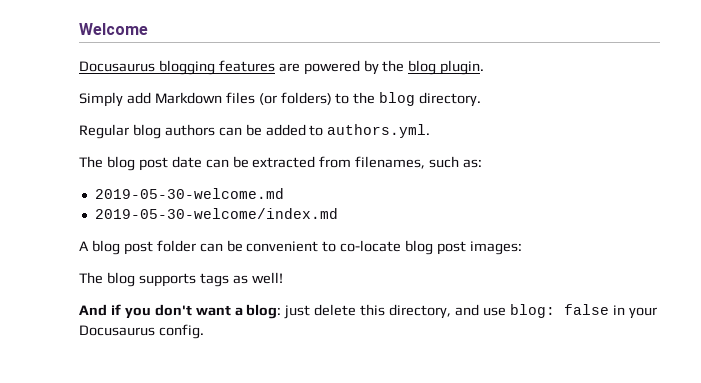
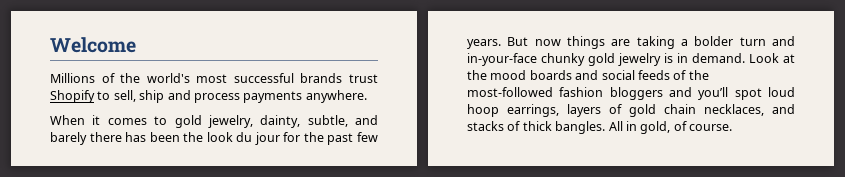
[79,60,485,75] [79,92,482,107] [79,124,431,139] [79,156,483,171] [94,188,284,199] [94,208,338,219] [79,240,523,255] [79,272,283,287] [79,304,657,319] [79,324,204,339] Docusaurus blogging features are powered by the blog plugin. // Simply add Markdown files (or folders) to the blog directory. // Regular blog authors can be added to authors.yml. // The blog post date can be extracted from filenames, such as: // 2019-05-30-welcome.md // 2019-05-30-welcome/index.md // A blog post folder can be convenient to co-locate blog post images: // The blog supports tags as well! // And if you don't want a blog: just delete this directory, and use blog: false in your Docusaurus config. -> [50,73,378,83] [50,90,367,103] [50,115,378,128] [50,132,378,145] [467,36,795,49] [467,53,795,66] [467,70,709,80] [467,87,795,100] [467,104,795,117] [467,121,732,134] Millions of the world's most successful brands trust Shopify to sell, ship and process payments anywhere. // When it comes to gold jewelry, dainty, subtle, and barely there has been the look du jour for the past few years. But now things are taking a bolder turn and in-your-face chunky gold jewelry is in demand. Look at the mood boards and social feeds of the most-followed fashion bloggers and you’ll spot loud hoop earrings, layers of gold chain necklaces, and stacks of thick bangles. All in gold, of course.

